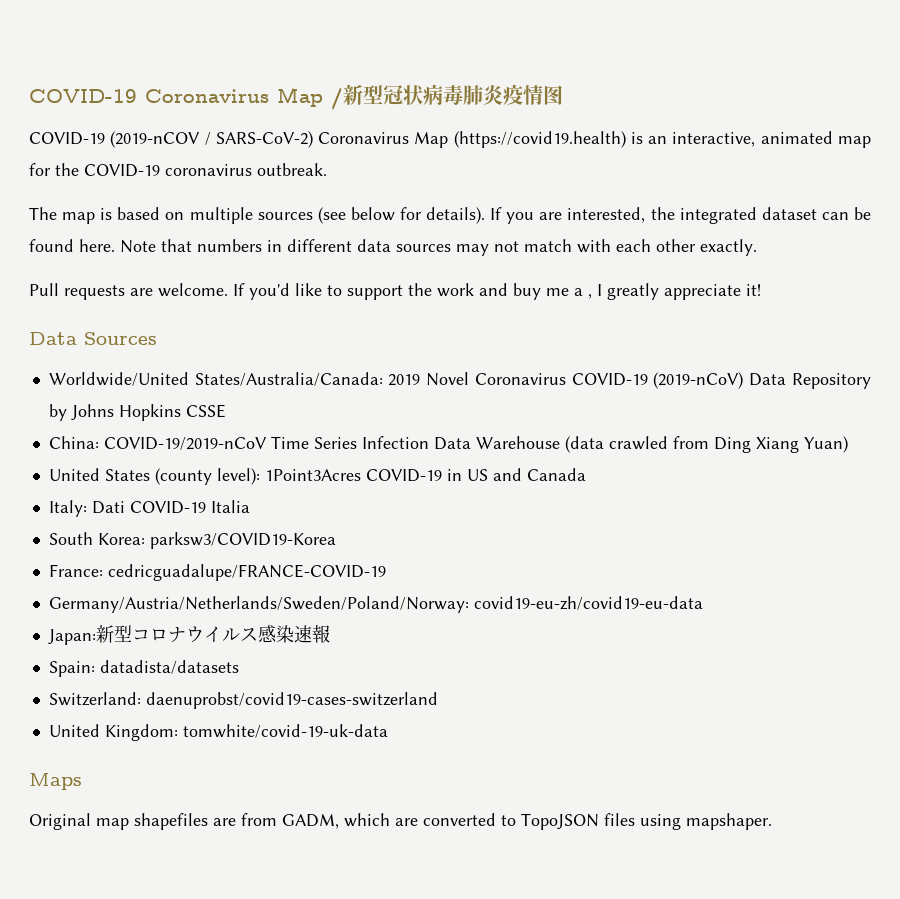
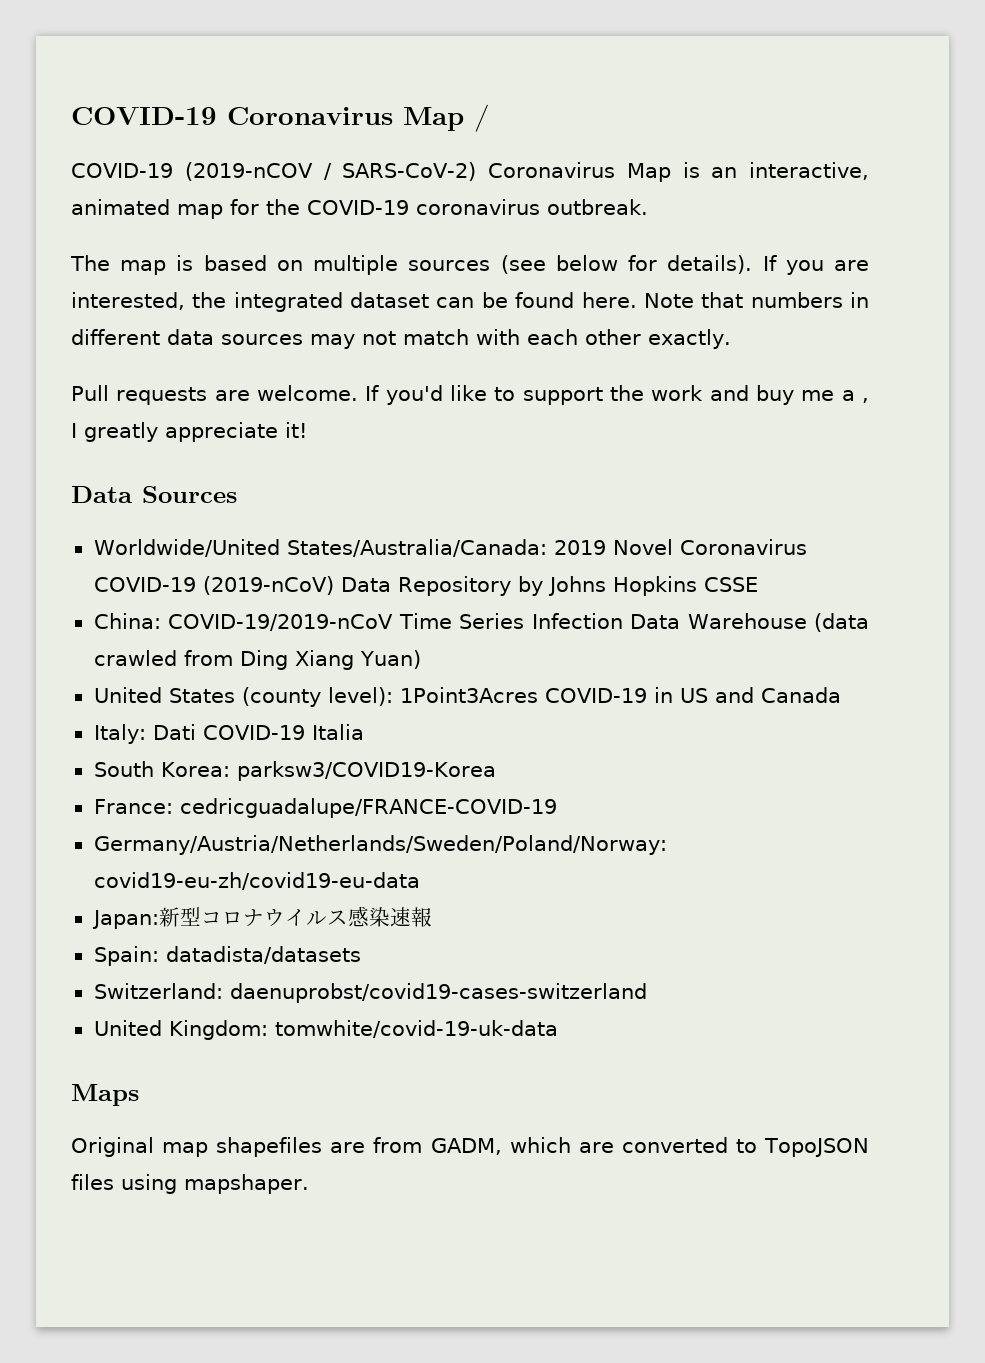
[343,84,563,105] 新型冠状病毒肺炎疫情图 -> (490, 118) none
[453,131,626,148] (https://covid19.health) -> (671, 172) none

